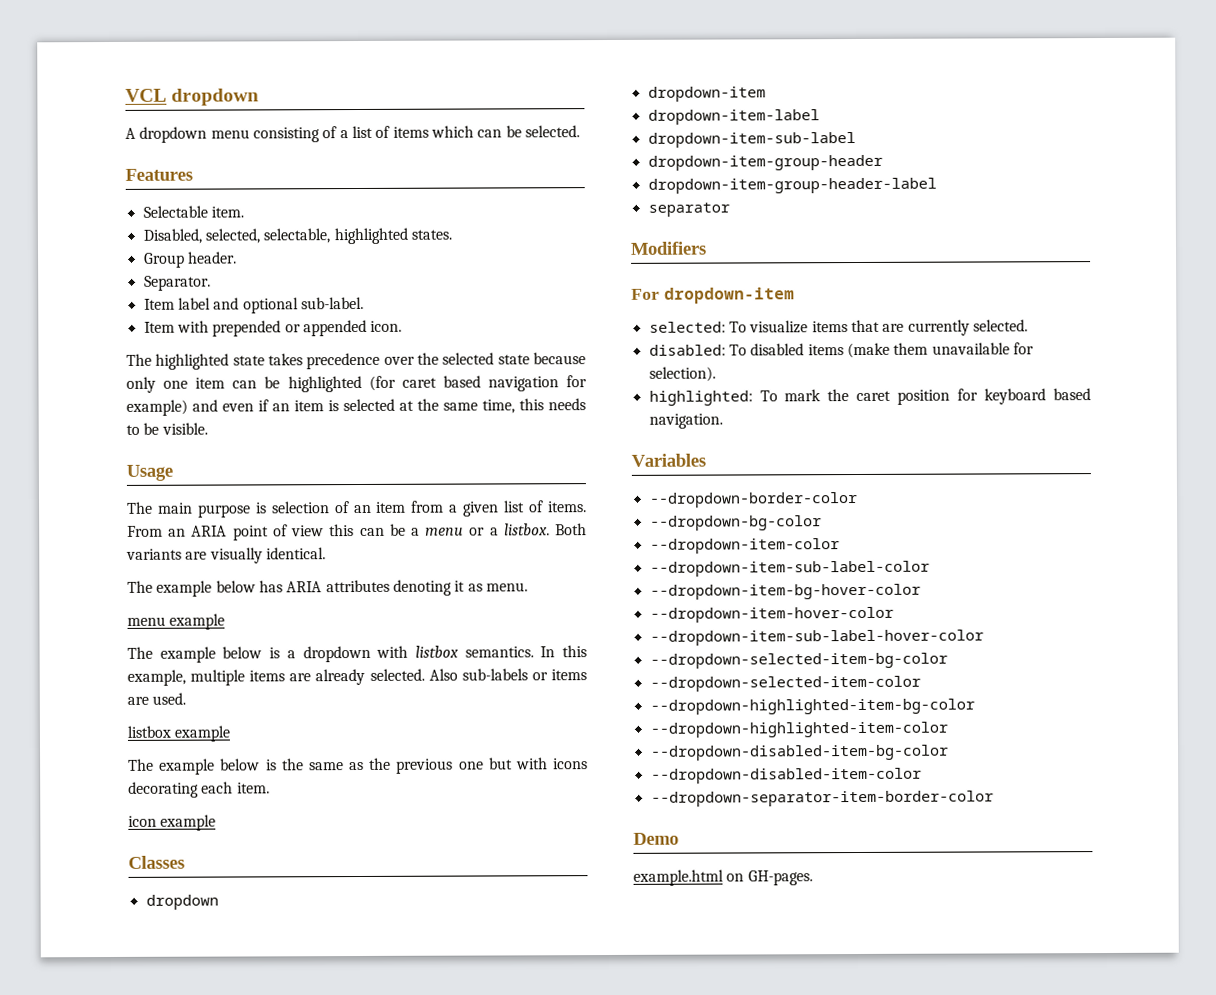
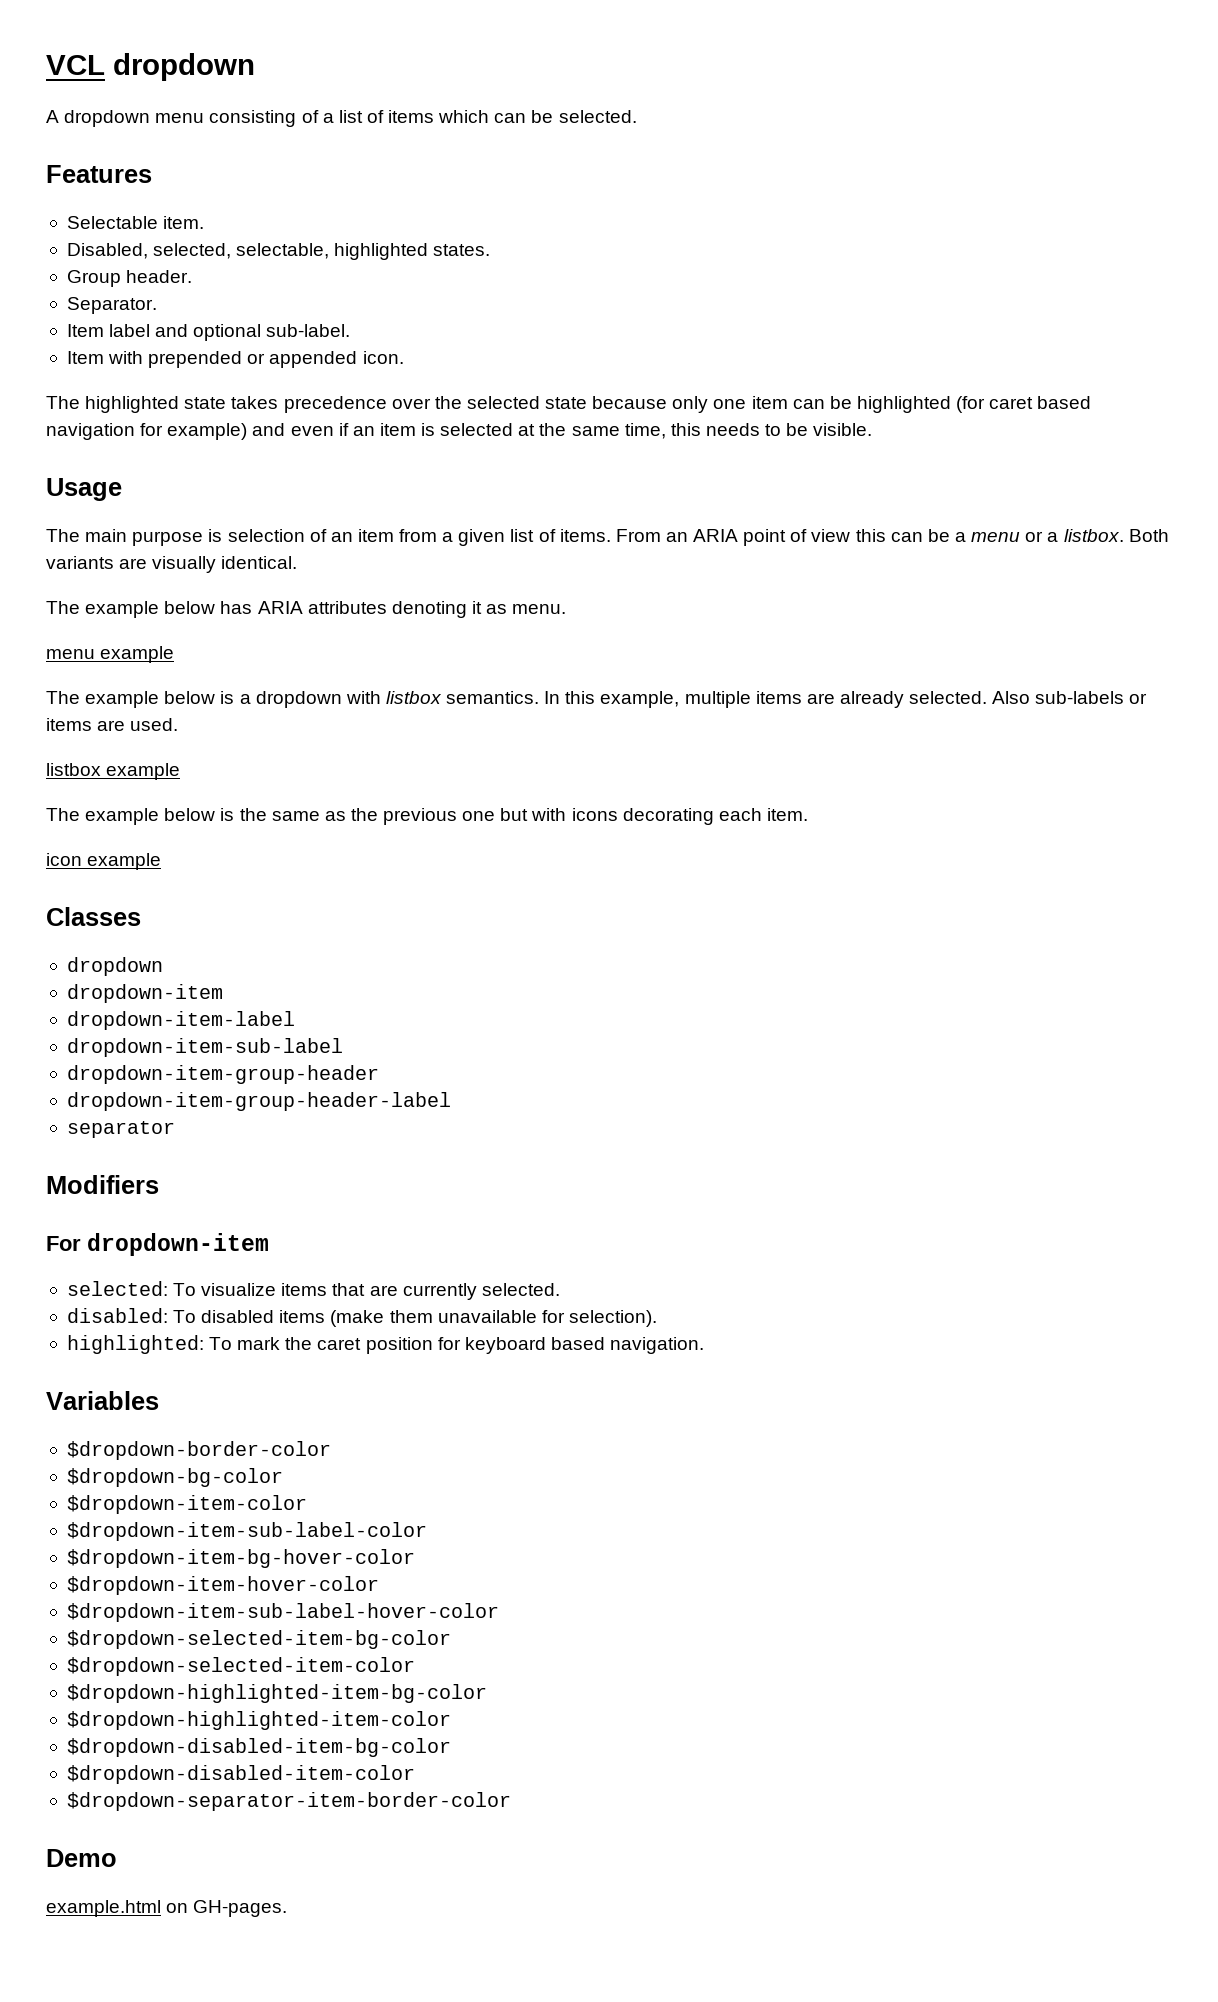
[648,492,858,508] [649,515,822,531] [649,538,840,554] [649,560,930,577] [649,583,921,600] [649,606,894,623] [649,629,984,646] [649,652,948,669] [649,675,921,692] [649,698,975,715] [649,721,948,738] [649,744,949,761] [650,767,922,784] [650,790,994,807] --dropdown-border-color // --dropdown-bg-color // --dropdown-item-color // --dropdown-item-sub-label-color // --dropdown-item-bg-hover-color // --dropdown-item-hover-color // --dropdown-item-sub-label-hover-color // --dropdown-selected-item-bg-color // --dropdown-selected-item-color // --dropdown-highlighted-item-bg-color // --dropdown-highlighted-item-color // --dropdown-disabled-item-bg-color // --dropdown-disabled-item-color // --dropdown-separator-item-border-color -> [66,1441,331,1460] [66,1468,283,1487] [66,1495,307,1514] [66,1522,427,1541] [66,1549,415,1568] [66,1576,379,1595] [66,1603,499,1622] [66,1630,451,1649] [66,1657,415,1676] [66,1684,487,1703] [66,1711,451,1730] [66,1738,451,1757] [66,1765,415,1784] [66,1792,511,1811] $dropdown-border-color // $dropdown-bg-color // $dropdown-item-color // $dropdown-item-sub-label-color // $dropdown-item-bg-hover-color // $dropdown-item-hover-color // $dropdown-item-sub-label-hover-color // $dropdown-selected-item-bg-color // $dropdown-selected-item-color // $dropdown-highlighted-item-bg-color // $dropdown-highlighted-item-color // $dropdown-disabled-item-bg-color // $dropdown-disabled-item-color // $dropdown-separator-item-border-color

